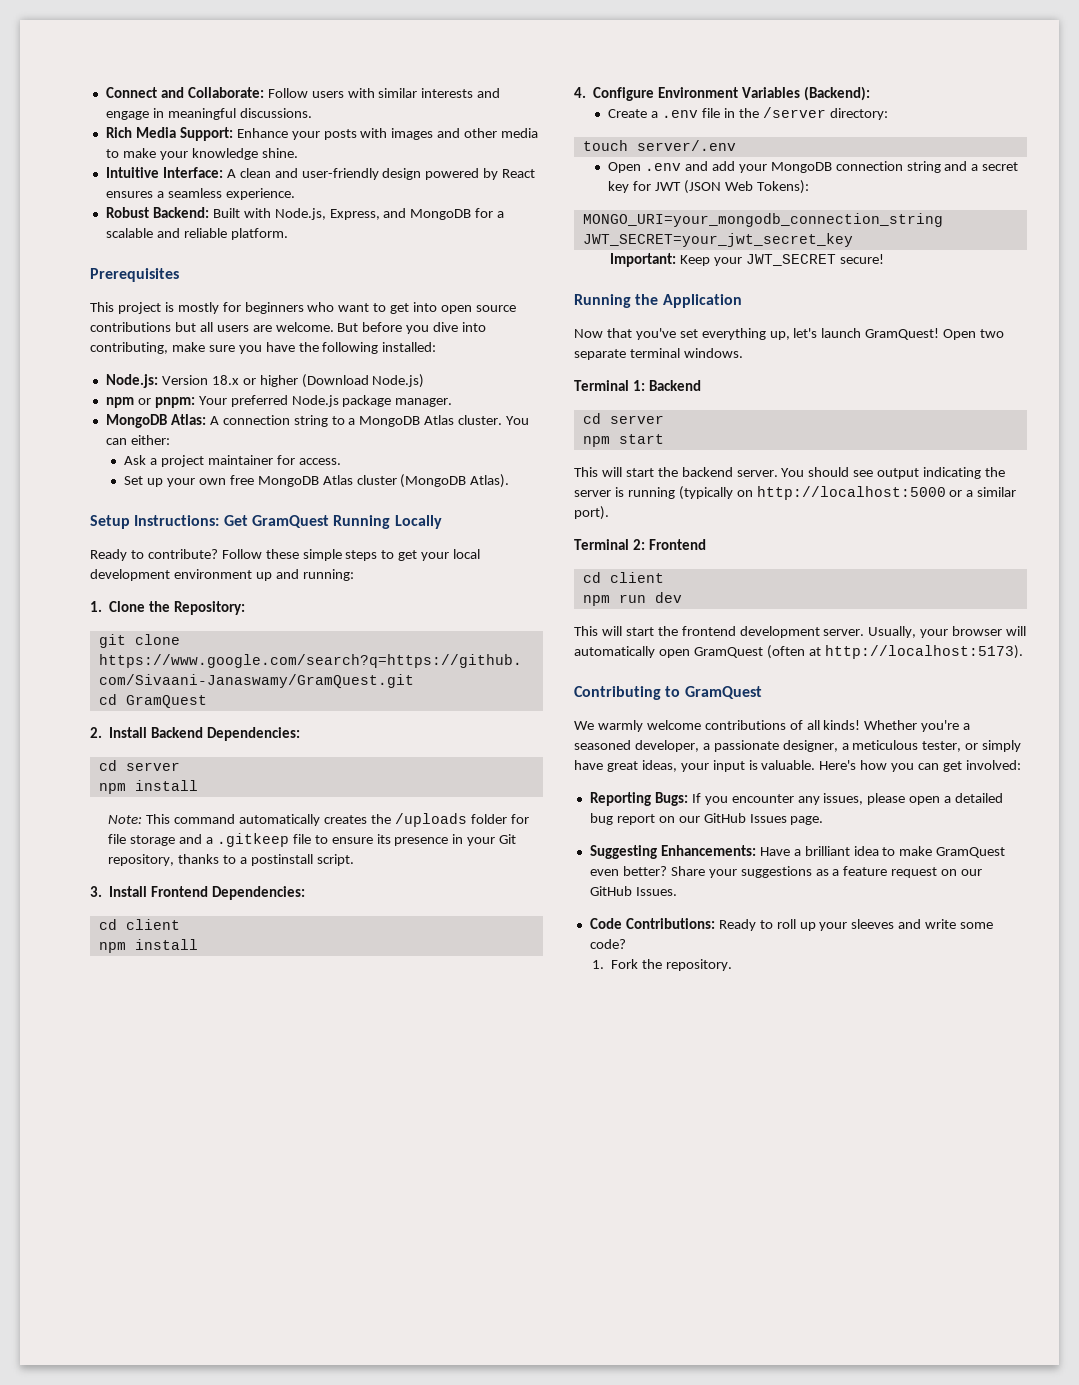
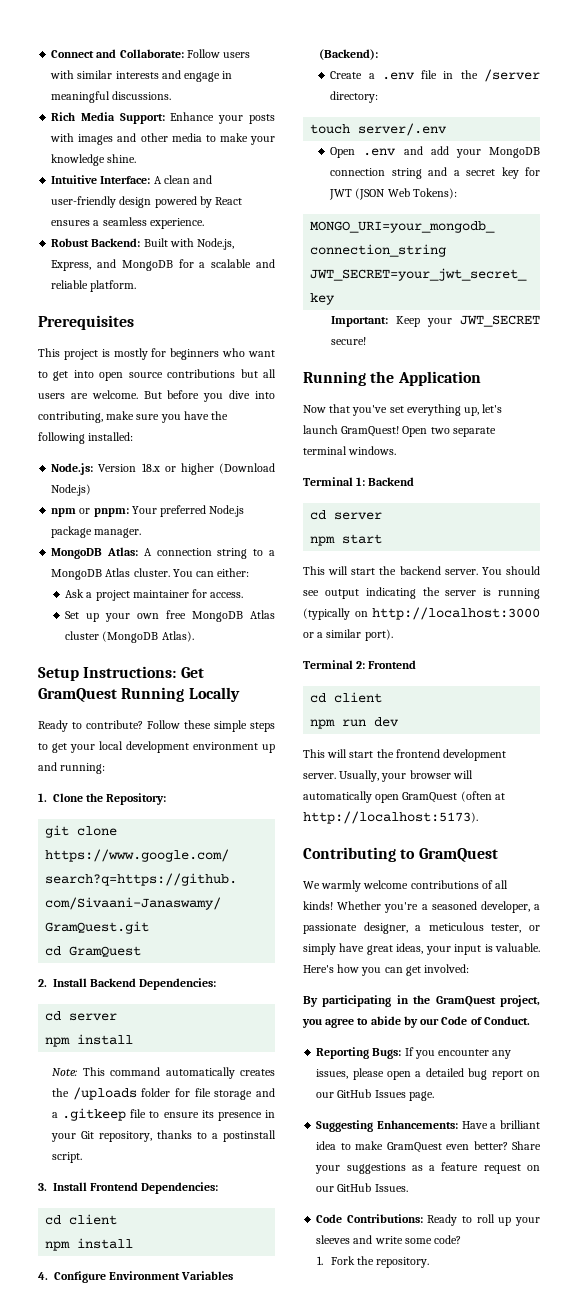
[756,486,946,500] http://localhost:5000 -> [372,607,540,620] http://localhost:3000
(1021, 765) none -> [303,995,540,1007] [302,1016,530,1028] // By participating in the GramQuest project, you agree to abide by our Code of Conduct.

